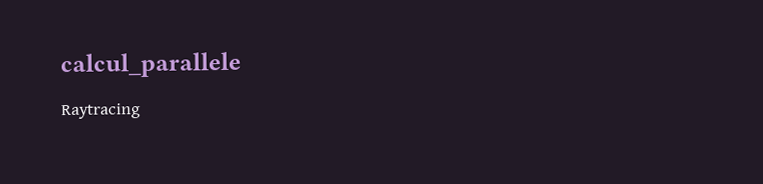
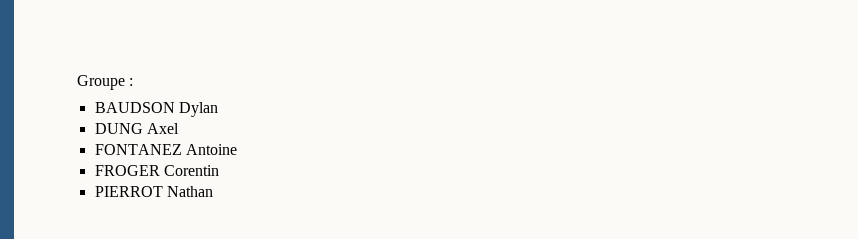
[60,51,241,79] [61,103,141,120] calcul_parallele // Raytracing -> [77,75,134,90] [94,102,218,117] [94,123,179,134] [94,144,237,155] [94,165,219,176] [94,186,213,197] Groupe : // BAUDSON Dylan // DUNG Axel // FONTANEZ Antoine // FROGER Corentin // PIERROT Nathan

